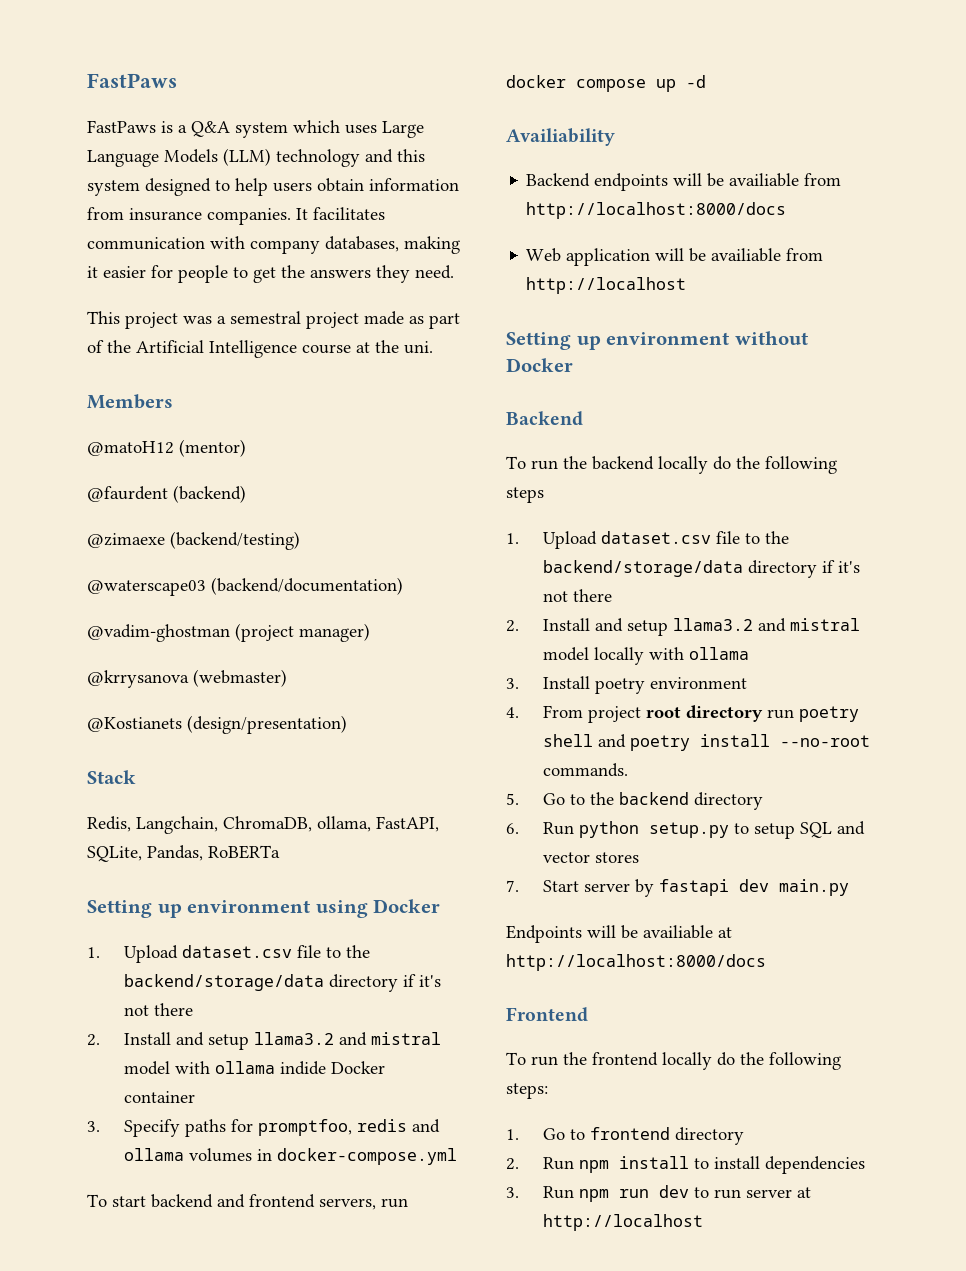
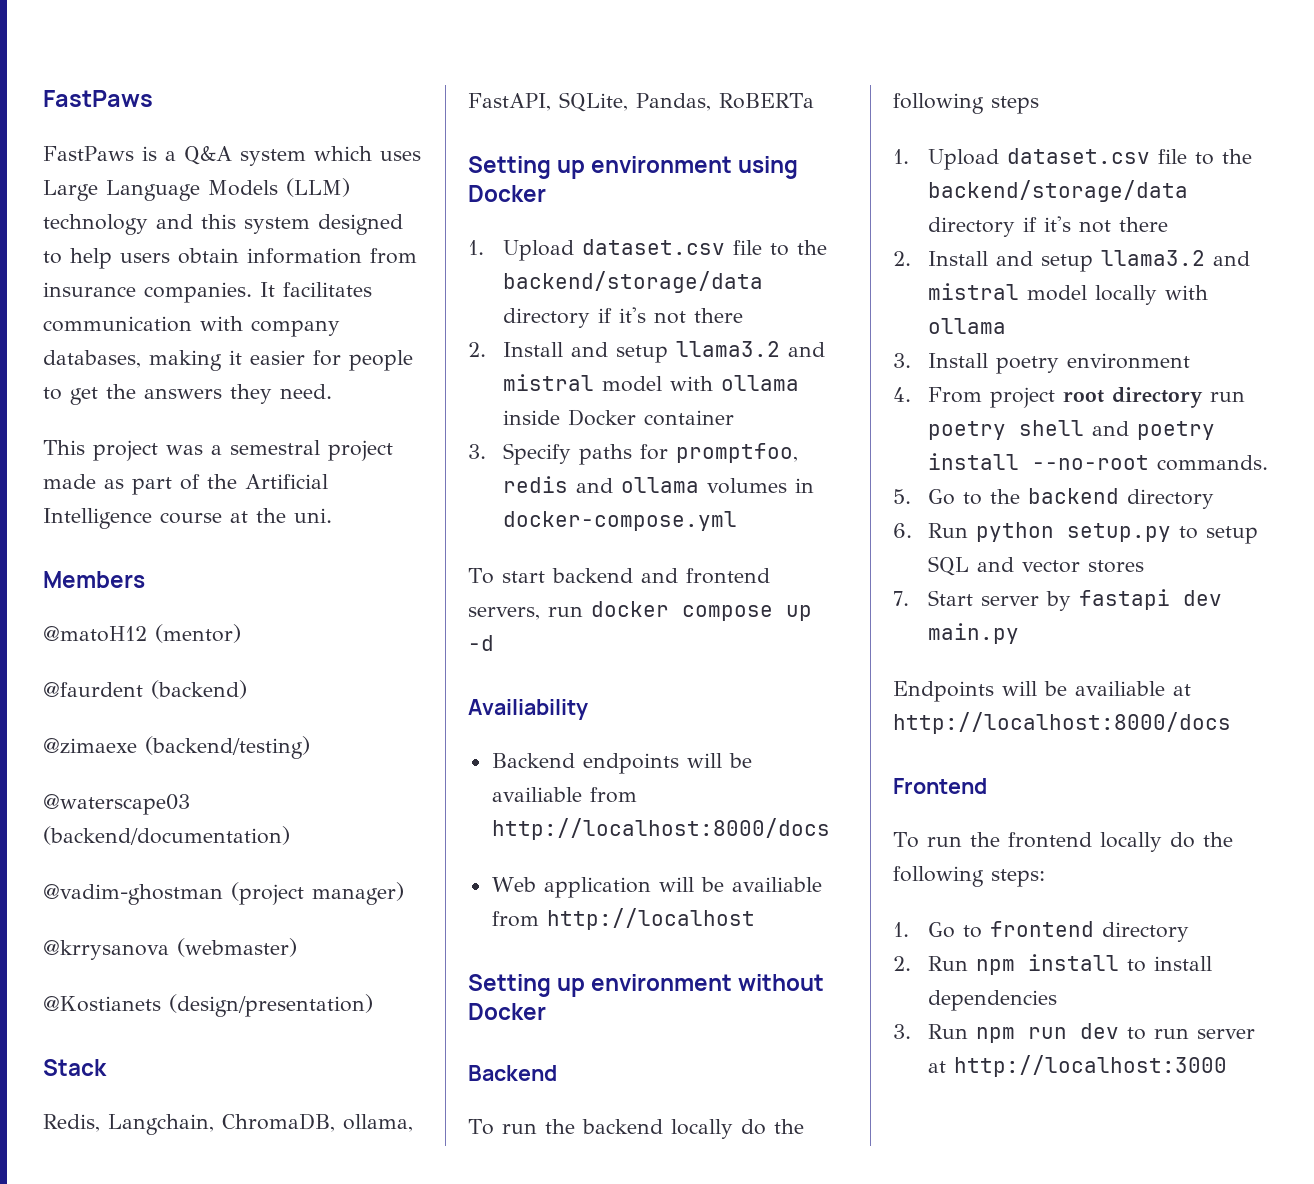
[279,1061,326,1075] indide -> [503,410,561,425] inside
[542,1214,703,1231] http://localhost -> [954,1055,1228,1077] http://localhost:3000

